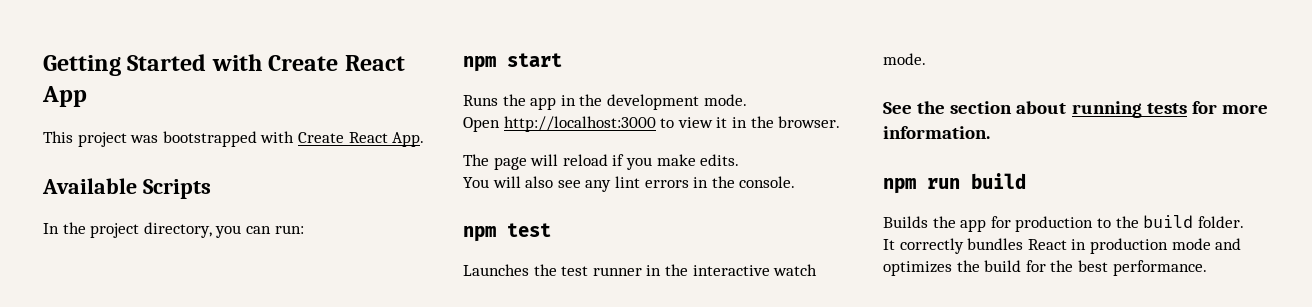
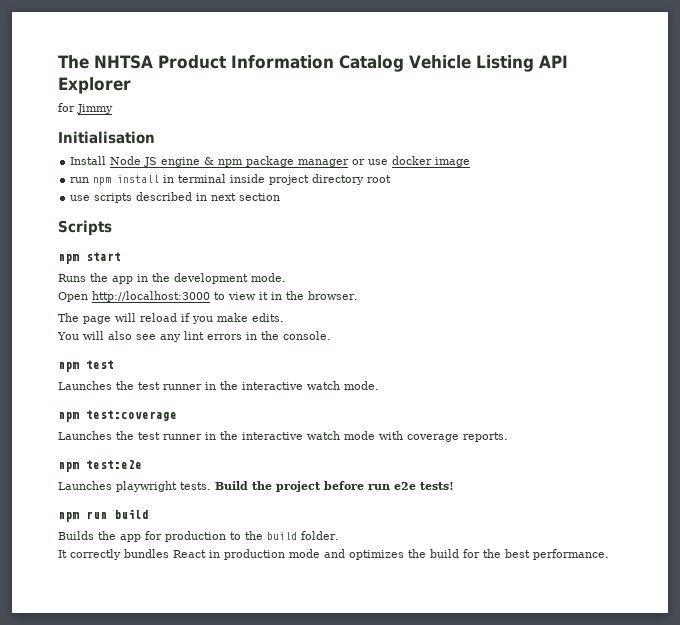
[43,54,405,76] [42,86,87,107] [43,131,425,147] [42,178,211,199] [43,222,304,238] Getting Started with Create React App // This project was bootstrapped with Create React App. // Available Scripts // In the project directory, you can run: -> [58,55,568,72] [58,77,131,94] [58,103,113,114] [58,131,155,144] [70,156,471,167] [70,174,392,185] [70,192,281,203] [58,220,112,236] The NHTSA Product Information Catalog Vehicle Listing API Explorer // for Jimmy // Initialisation // Install Node JS engine & npm package manager or use docker image // run npm install in terminal inside project directory root // use scripts described in next section // Scripts
[883,101,1268,118] [883,126,990,139] See the section about running tests for more information. -> [58,410,177,422] [58,431,508,442] [58,460,142,472] [58,481,454,492] npm test:coverage // Launches the test runner in the interactive watch mode with coverage reports. // npm test:e2e // Launches playwright tests. Build the project before run e2e tests!

